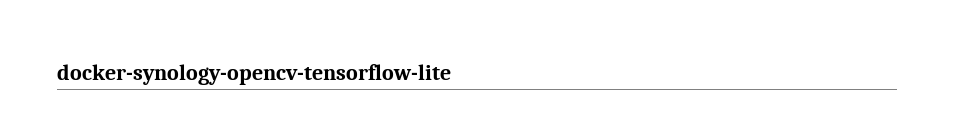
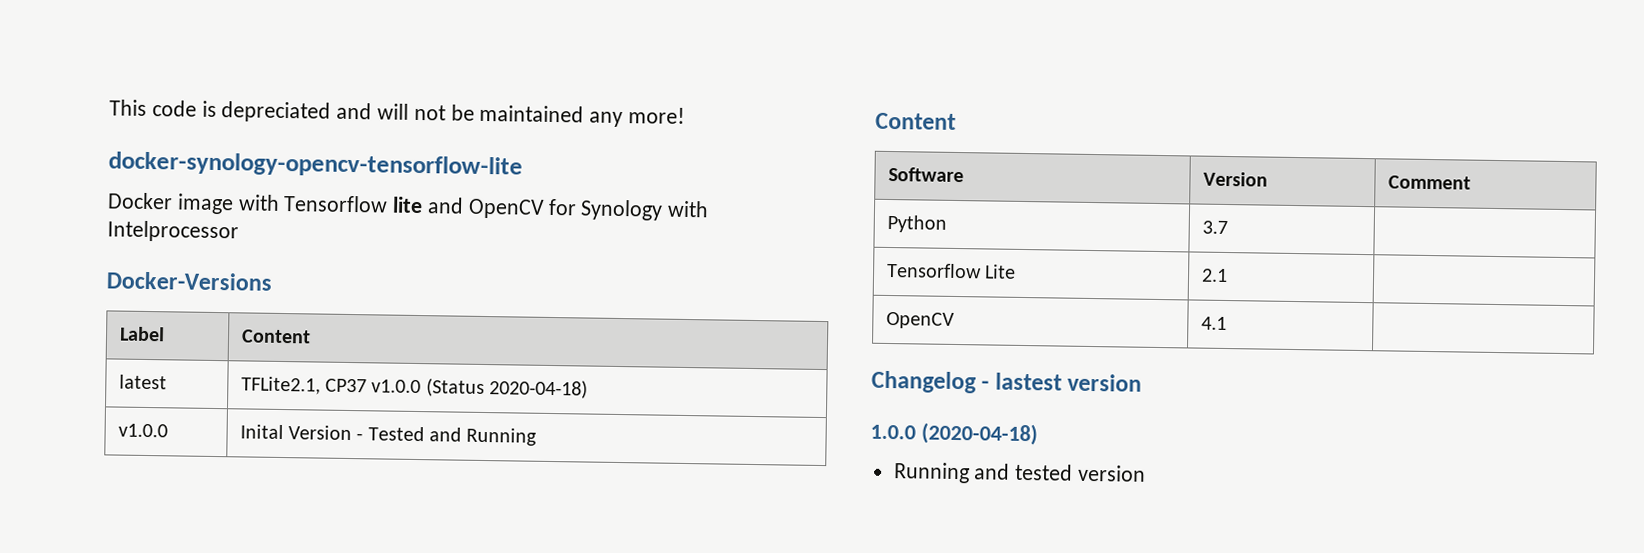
[57,64,451,85] docker-synology-opencv-tensorflow-lite -> [109,99,686,128] [108,151,523,179] [107,192,710,221] [107,220,239,243] [106,271,272,291] [118,326,165,342] [240,329,311,344] [118,374,167,390] [240,376,588,399] [117,423,168,438] [239,424,538,446] [875,112,956,130] [887,166,964,183] [1202,171,1268,187] [1387,175,1471,190] [886,214,947,233] [1201,220,1228,235] [886,262,1017,279] [1200,268,1228,283] [885,311,955,329] [1200,316,1227,331] [871,370,1143,394] [870,422,1038,446] [892,462,1147,484] This code is depreciated and will not be maintained any more! // docker-synology-opencv-tensorflow-lite // Docker image with Tensorflow lite and OpenCV for Synology with Intelprocessor // Docker-Versions // Label | Content // latest | TFLite2.1, CP37 v1.0.0 (Status 2020-04-18) // v1.0.0 | Inital Version - Tested and Running // Content // Software | Version | Comment // Python | 3.7 | // Tensorflow Lite | 2.1 | // OpenCV | 4.1 | // Changelog - lastest version // 1.0.0 (2020-04-18) // Running and tested version

